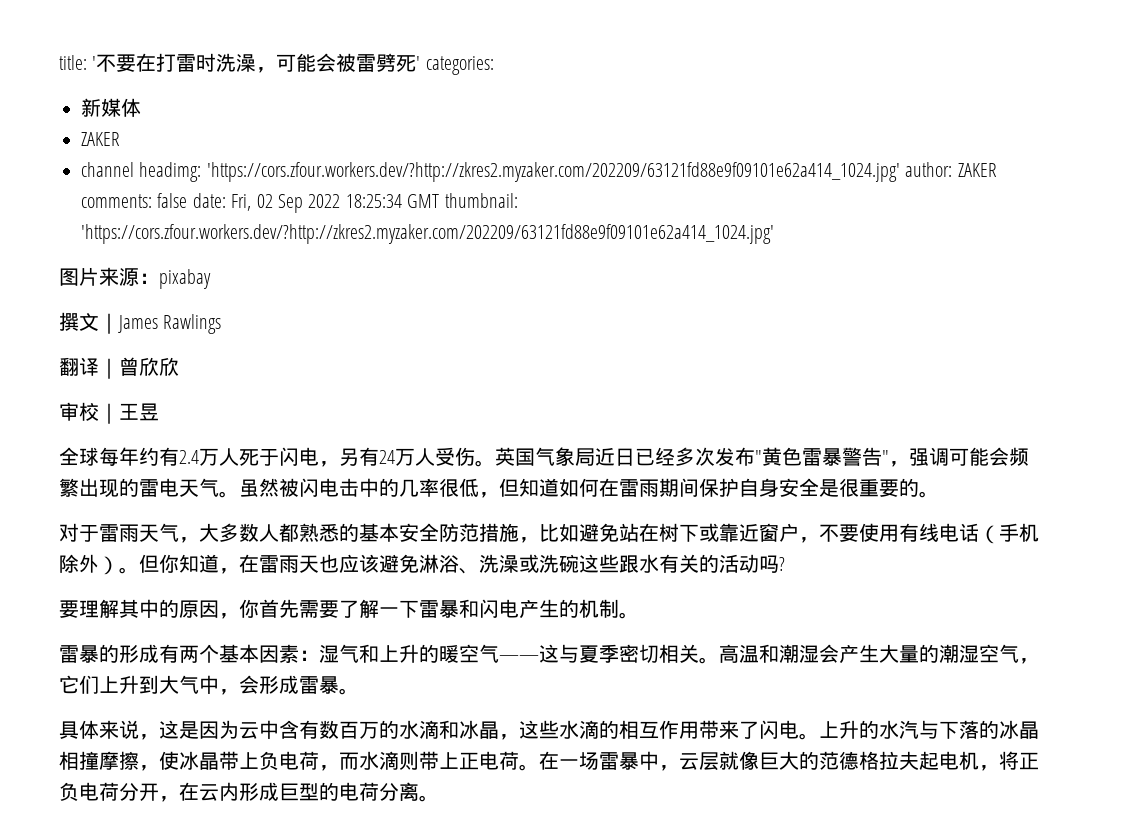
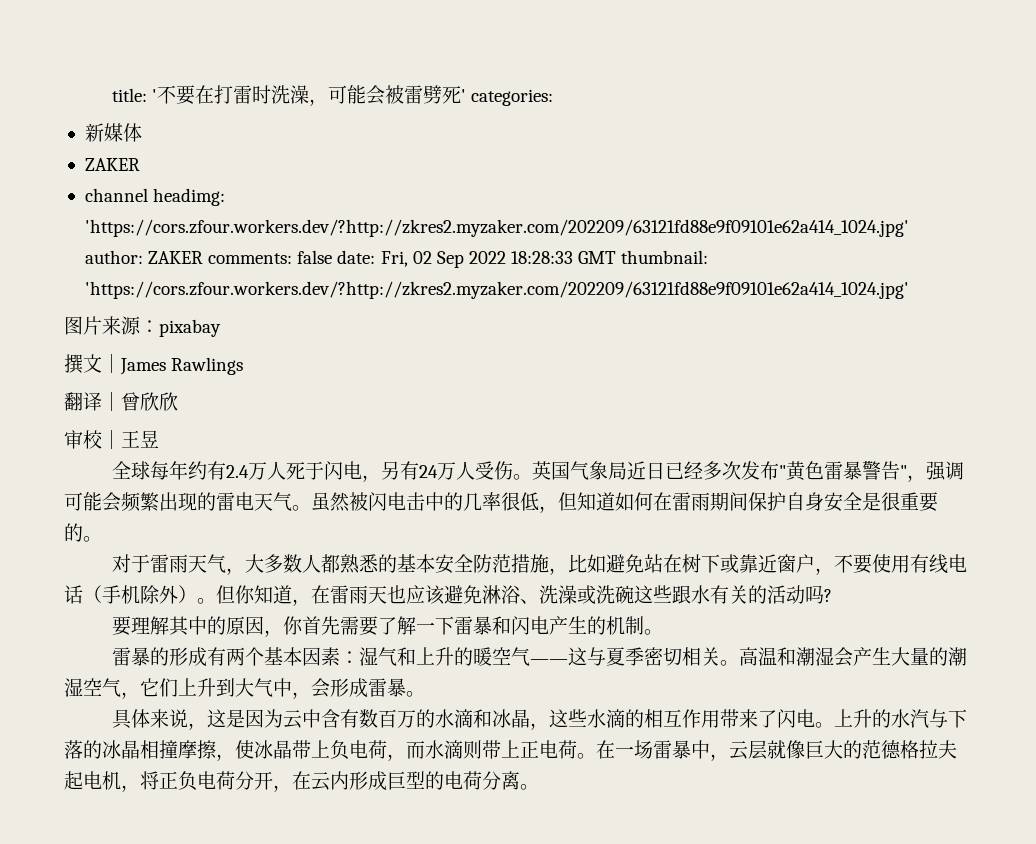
[345,194,402,208] 18:25:34 -> [511,251,574,264] 18:28:33

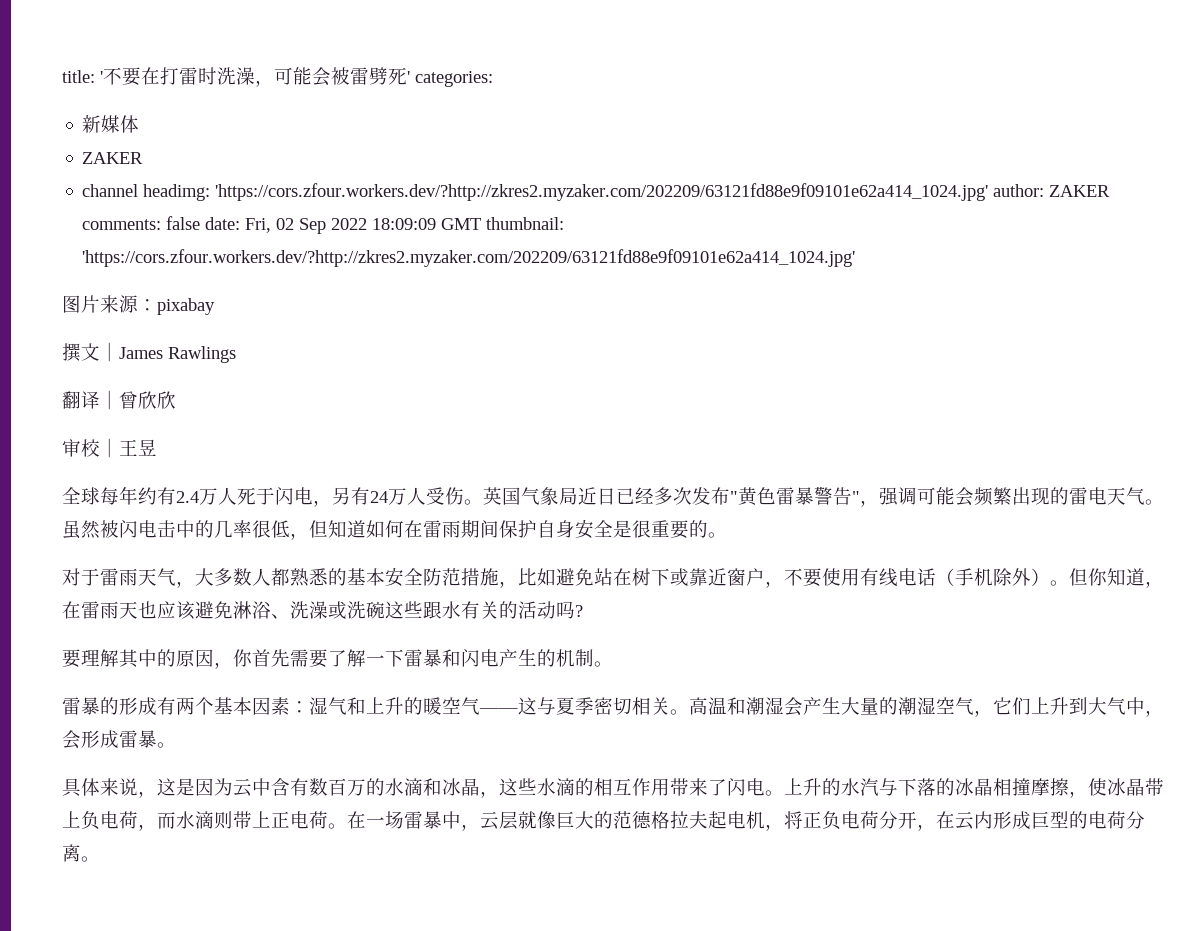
[511,251,574,264] 18:28:33 -> [372,218,437,230] 18:09:09

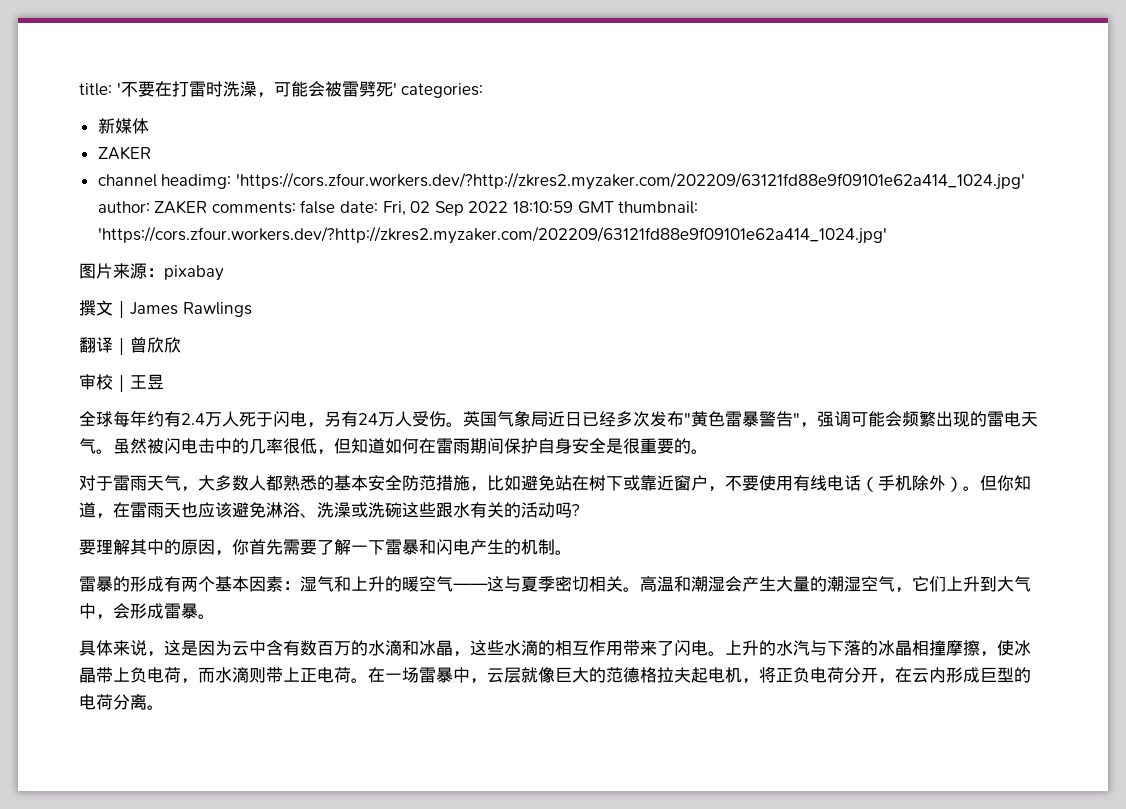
[372,218,437,230] 18:09:09 -> [513,201,574,213] 18:10:59

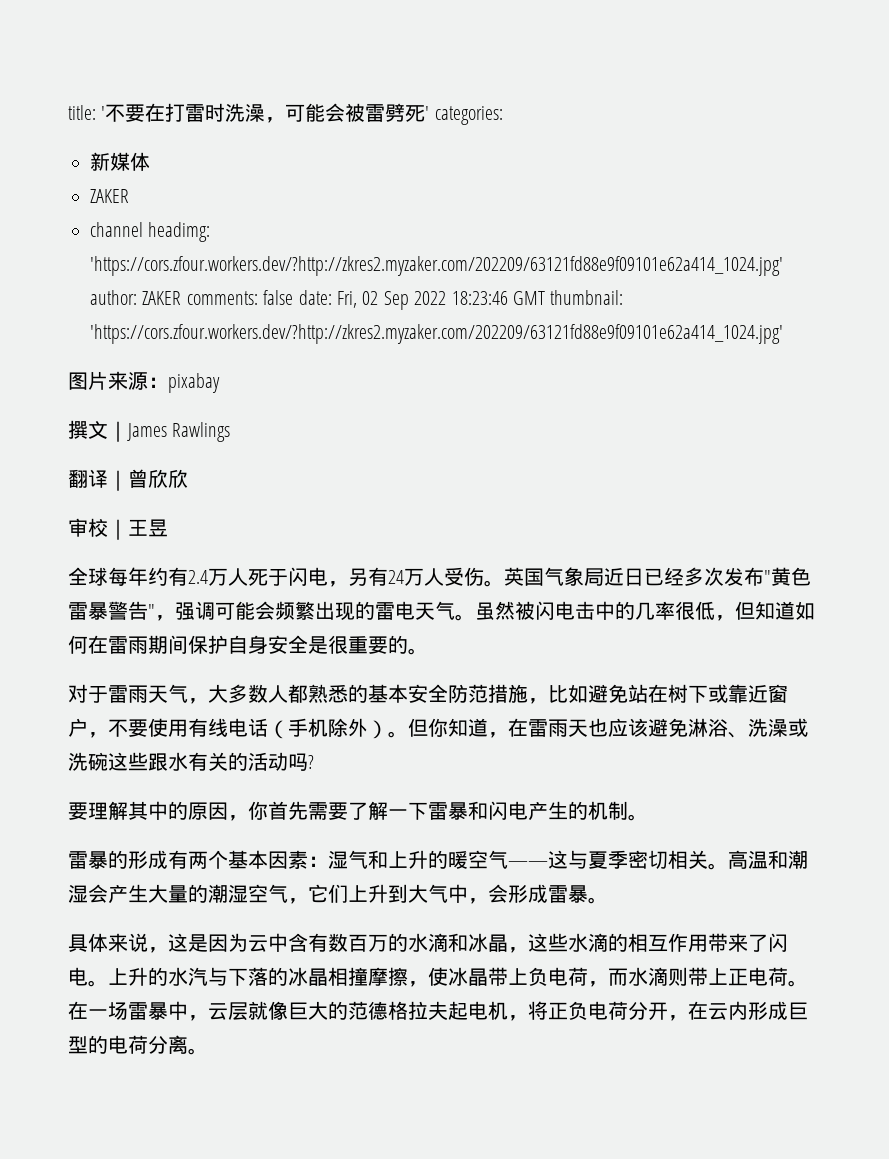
[513,201,574,213] 18:10:59 -> [451,291,508,305] 18:23:46

